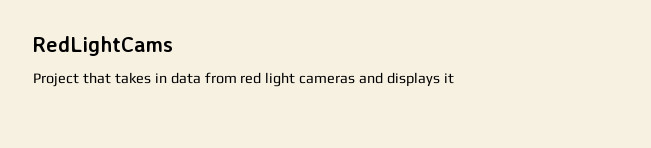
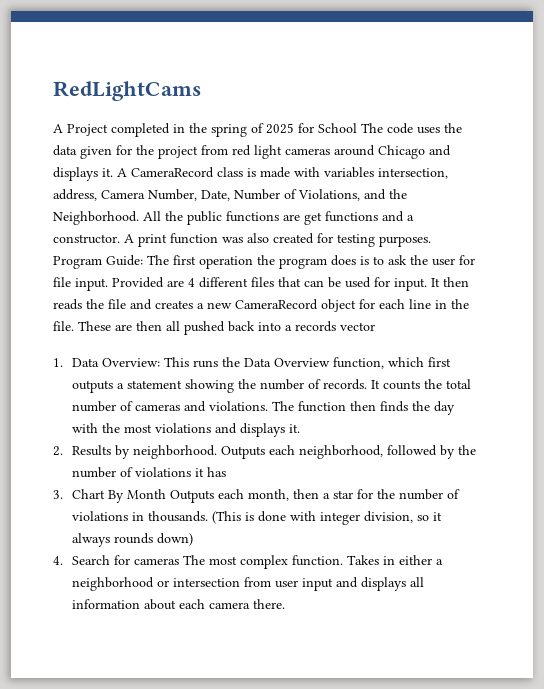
[33,72,455,87] Project that takes in data from red light cameras and displays it -> [53,123,462,137] [53,145,451,159] [53,167,448,181] [53,189,407,201] [53,211,414,225] [53,233,431,247] [53,255,475,269] [53,277,469,291] [53,299,469,312] [53,321,375,335] [53,357,451,369] [71,379,471,393] [71,401,455,415] [71,423,300,437] [53,445,476,459] [71,467,226,478] [53,489,460,503] [71,511,442,525] [71,533,193,547] [53,555,443,569] [71,577,424,591] [71,599,285,610] A Project completed in the spring of 2025 for School The code uses the data given for the project from red light cameras around Chicago and displays it. A CameraRecord class is made with variables intersection, address, Camera Number, Date, Number of Violations, and the Neighborhood. All the public functions are get functions and a constructor. A print function was also created for testing purposes. Program Guide: The first operation the program does is to ask the user for file input. Provided are 4 different files that can be used for input. It then reads the file and creates a new CameraRecord object for each line in the file. These are then all pushed back into a records vector // 1. Data Overview: This runs the Data Overview function, which first outputs a statement showing the number of records. It counts the total number of cameras and violations. The function then finds the day with the most violations and displays it. // 2. Results by neighborhood. Outputs each neighborhood, followed by the number of violations it has // 3. Chart By Month Outputs each month, then a star for the number of violations in thousands. (This is done with integer division, so it always rounds down) // 4. Search for cameras The most complex function. Takes in either a neighborhood or intersection from user input and displays all information about each camera there.

